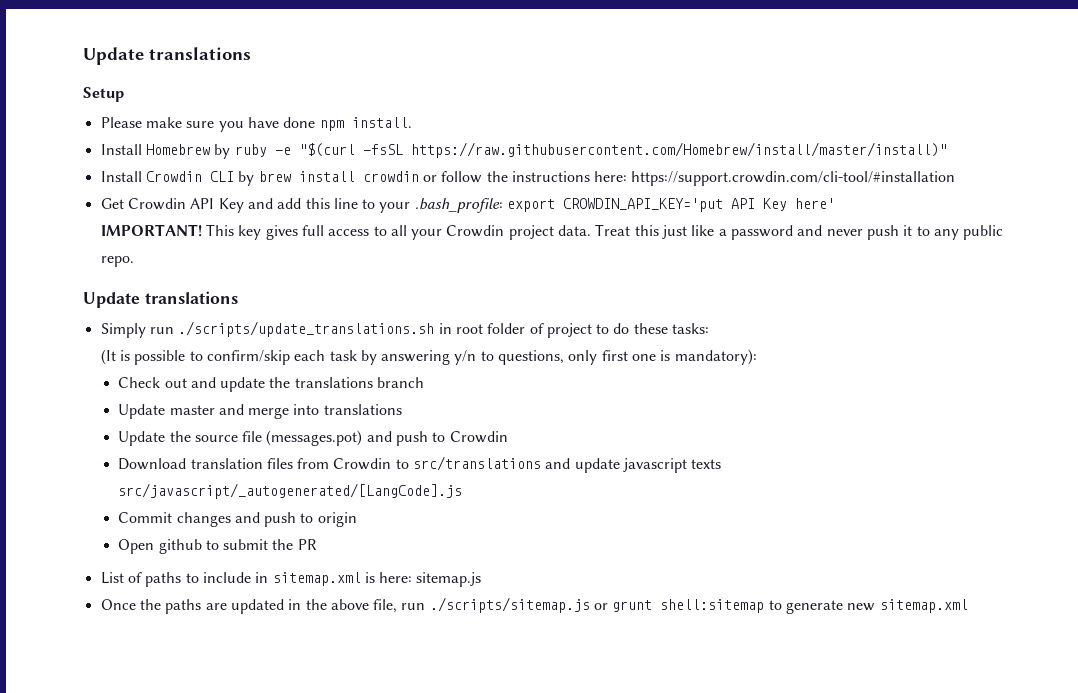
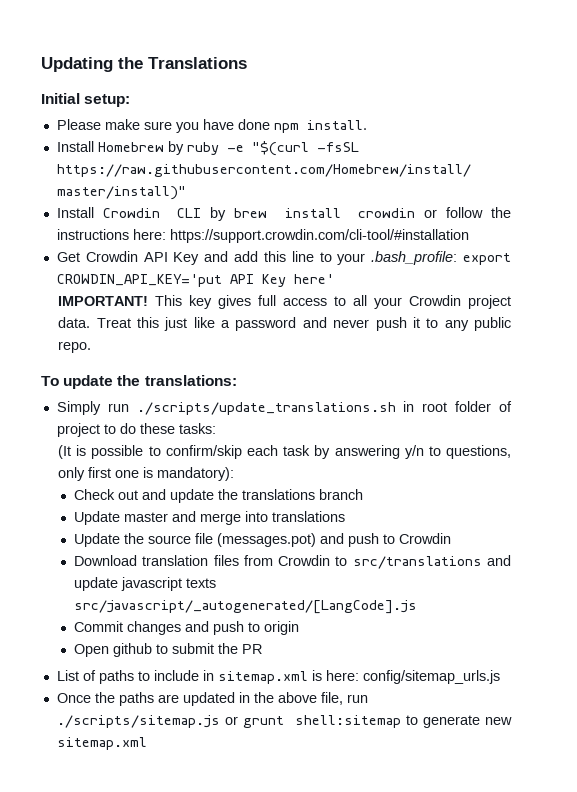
[83,47,251,65] [83,87,124,102] Update translations // Setup -> [41,57,247,72] [41,93,131,107] Updating the Translations // Initial setup:
[83,291,238,308] Update translations -> [41,375,237,389] To update the translations:
[416,572,482,587] sitemap.js -> [362,670,500,684] config/sitemap_urls.js

